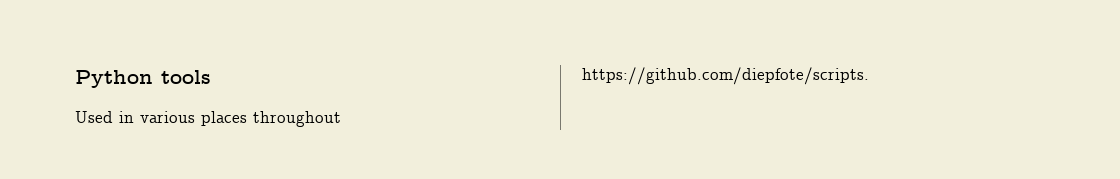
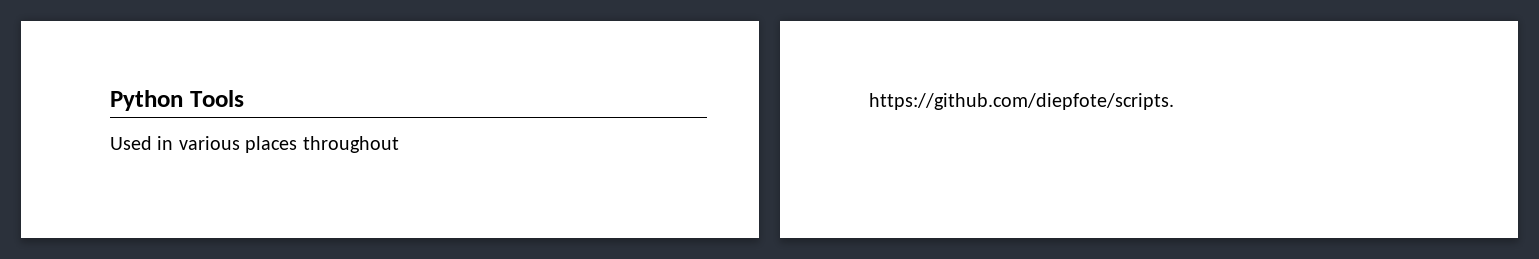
[161,70,211,84] tools -> [189,90,244,107] Tools

